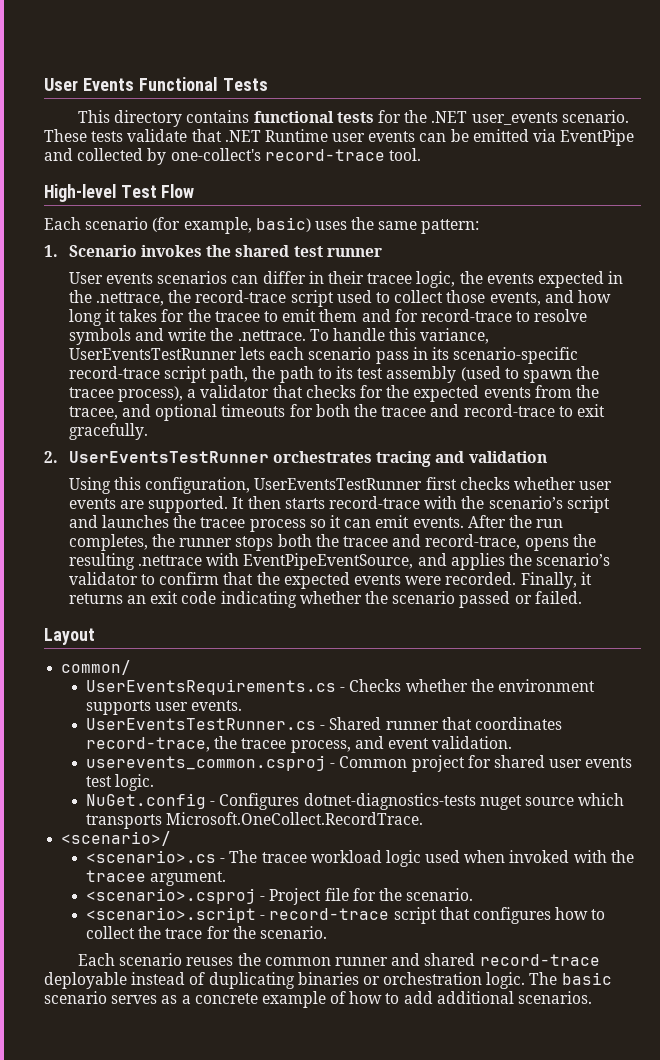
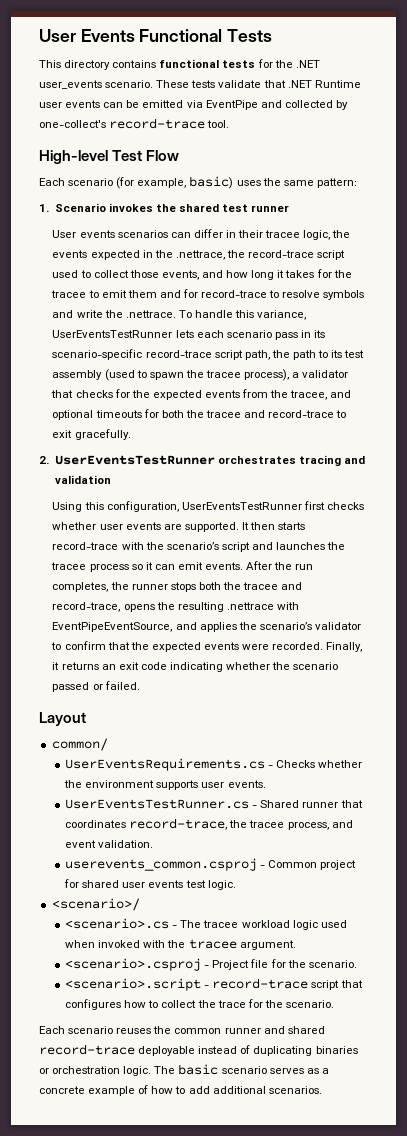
[85,793,625,810] [85,812,424,829] // NuGet.config - Configures dotnet-diagnostics-tests nuget source which transports Microsoft.OneCollect.RecordTrace. -> (236, 885) none

